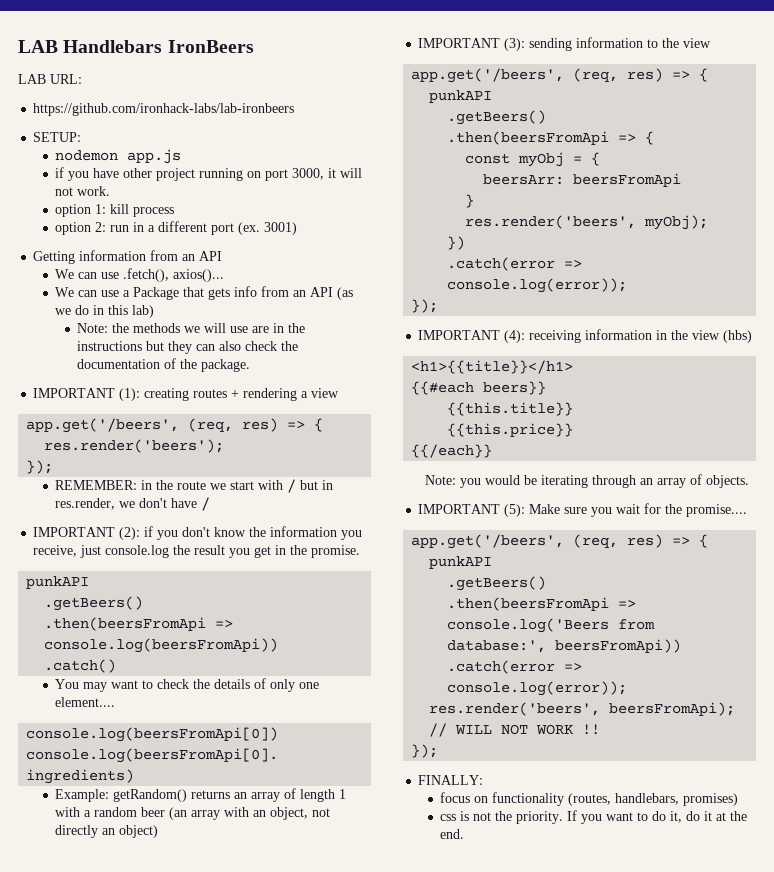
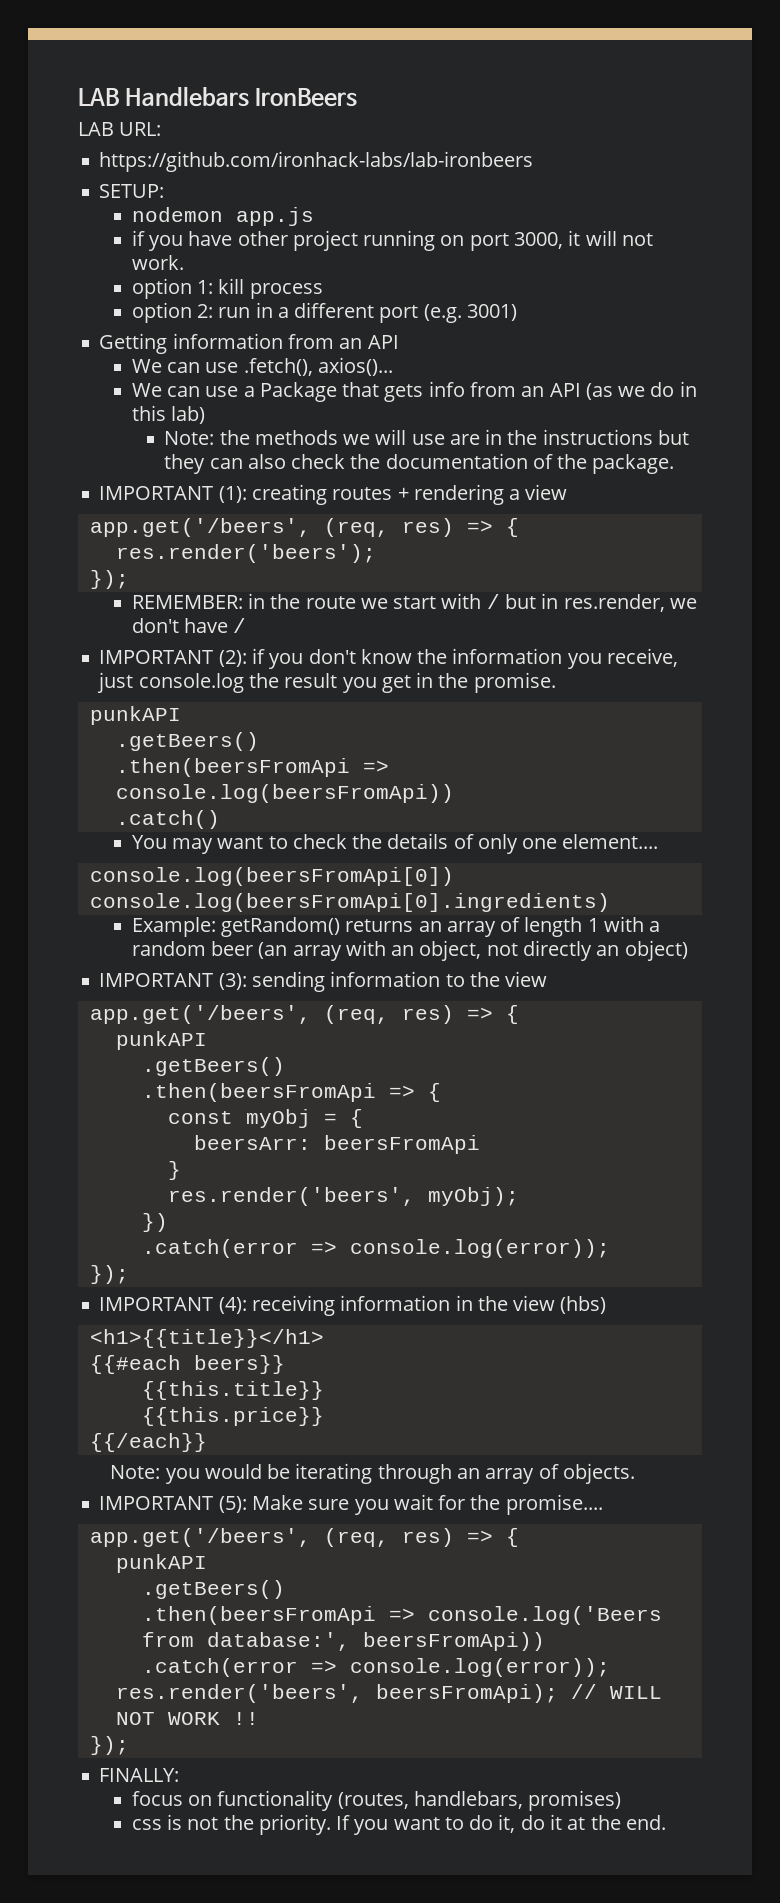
[238,222,261,235] (ex. -> [423,304,462,323] (e.g.

